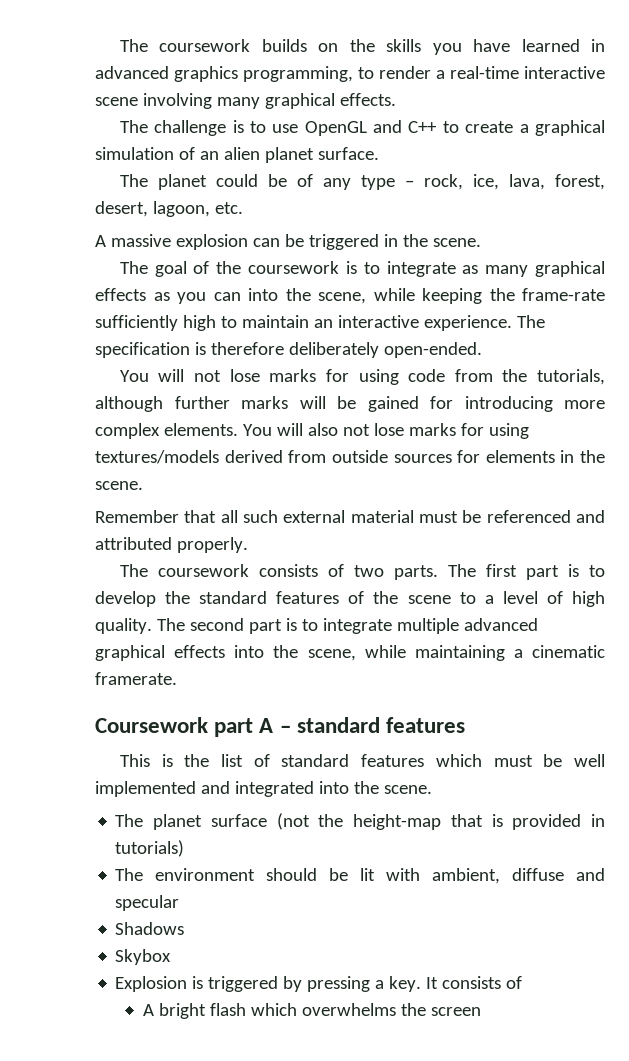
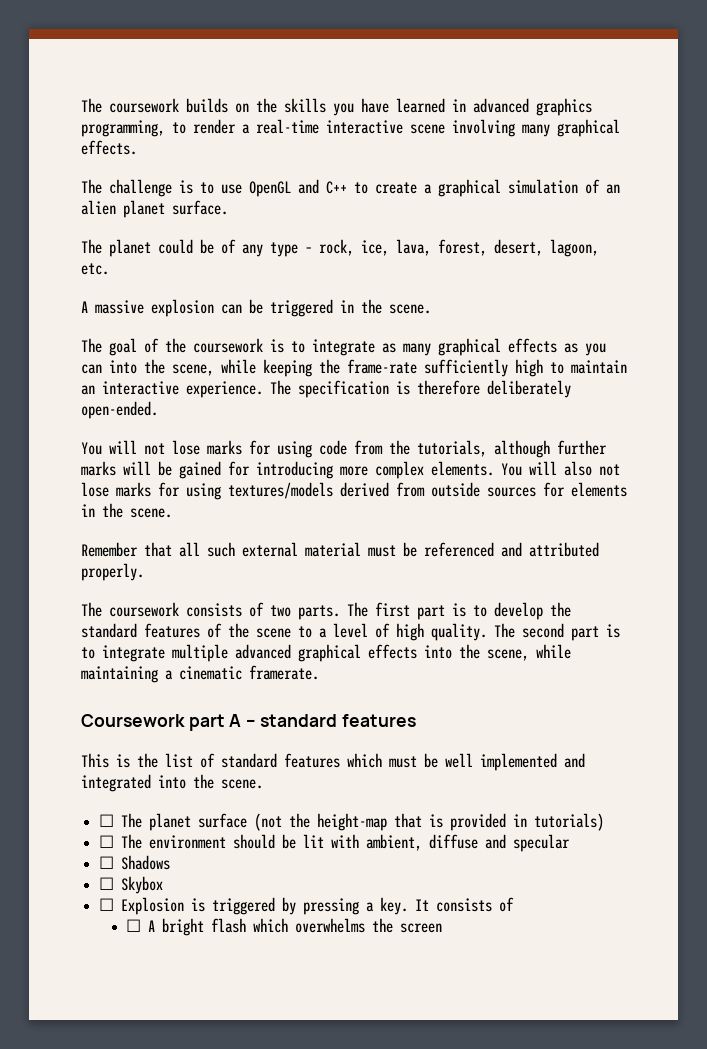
(432, 789) none -> [99,814,115,827] ☐
(185, 848) none -> [99,835,115,848] ☐
(180, 903) none -> [99,856,115,869] ☐
(185, 928) none -> [99,877,115,890] ☐
(172, 957) none -> [99,898,115,911] ☐
(523, 982) none -> [126,919,142,932] ☐

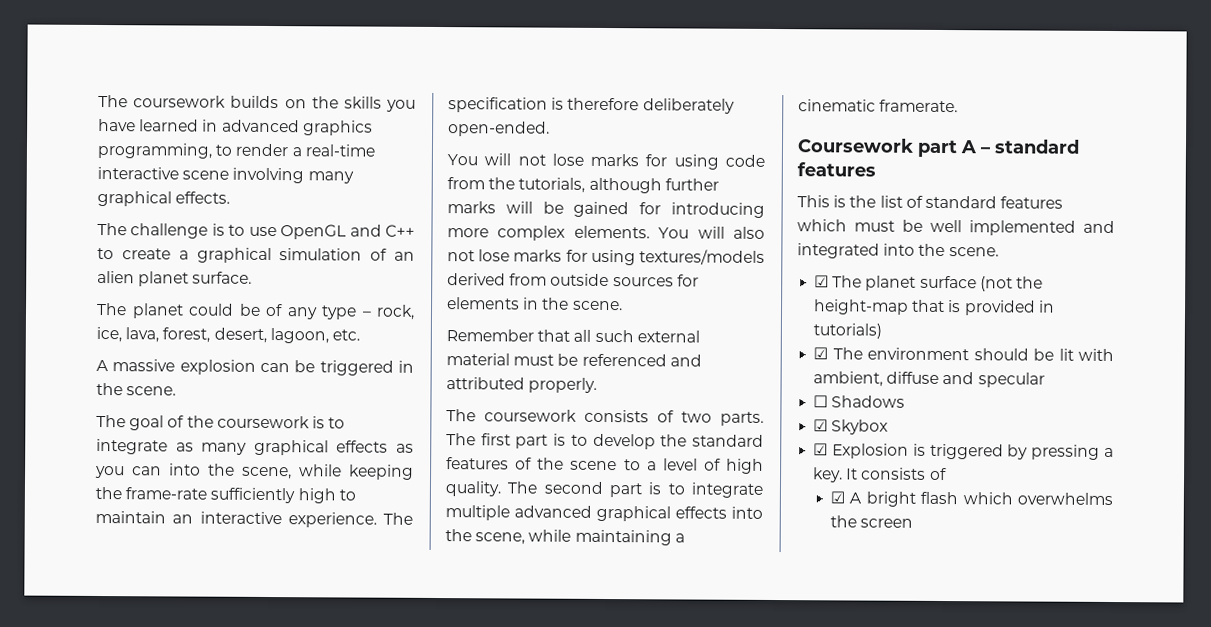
[99,814,115,827] ☐ -> [814,275,830,288] ☑
[99,835,115,848] ☐ -> [813,347,829,360] ☑
[99,877,115,890] ☐ -> [813,419,829,432] ☑
[99,898,115,911] ☐ -> [813,443,829,456] ☑
[126,919,142,932] ☐ -> [829,491,845,504] ☑

